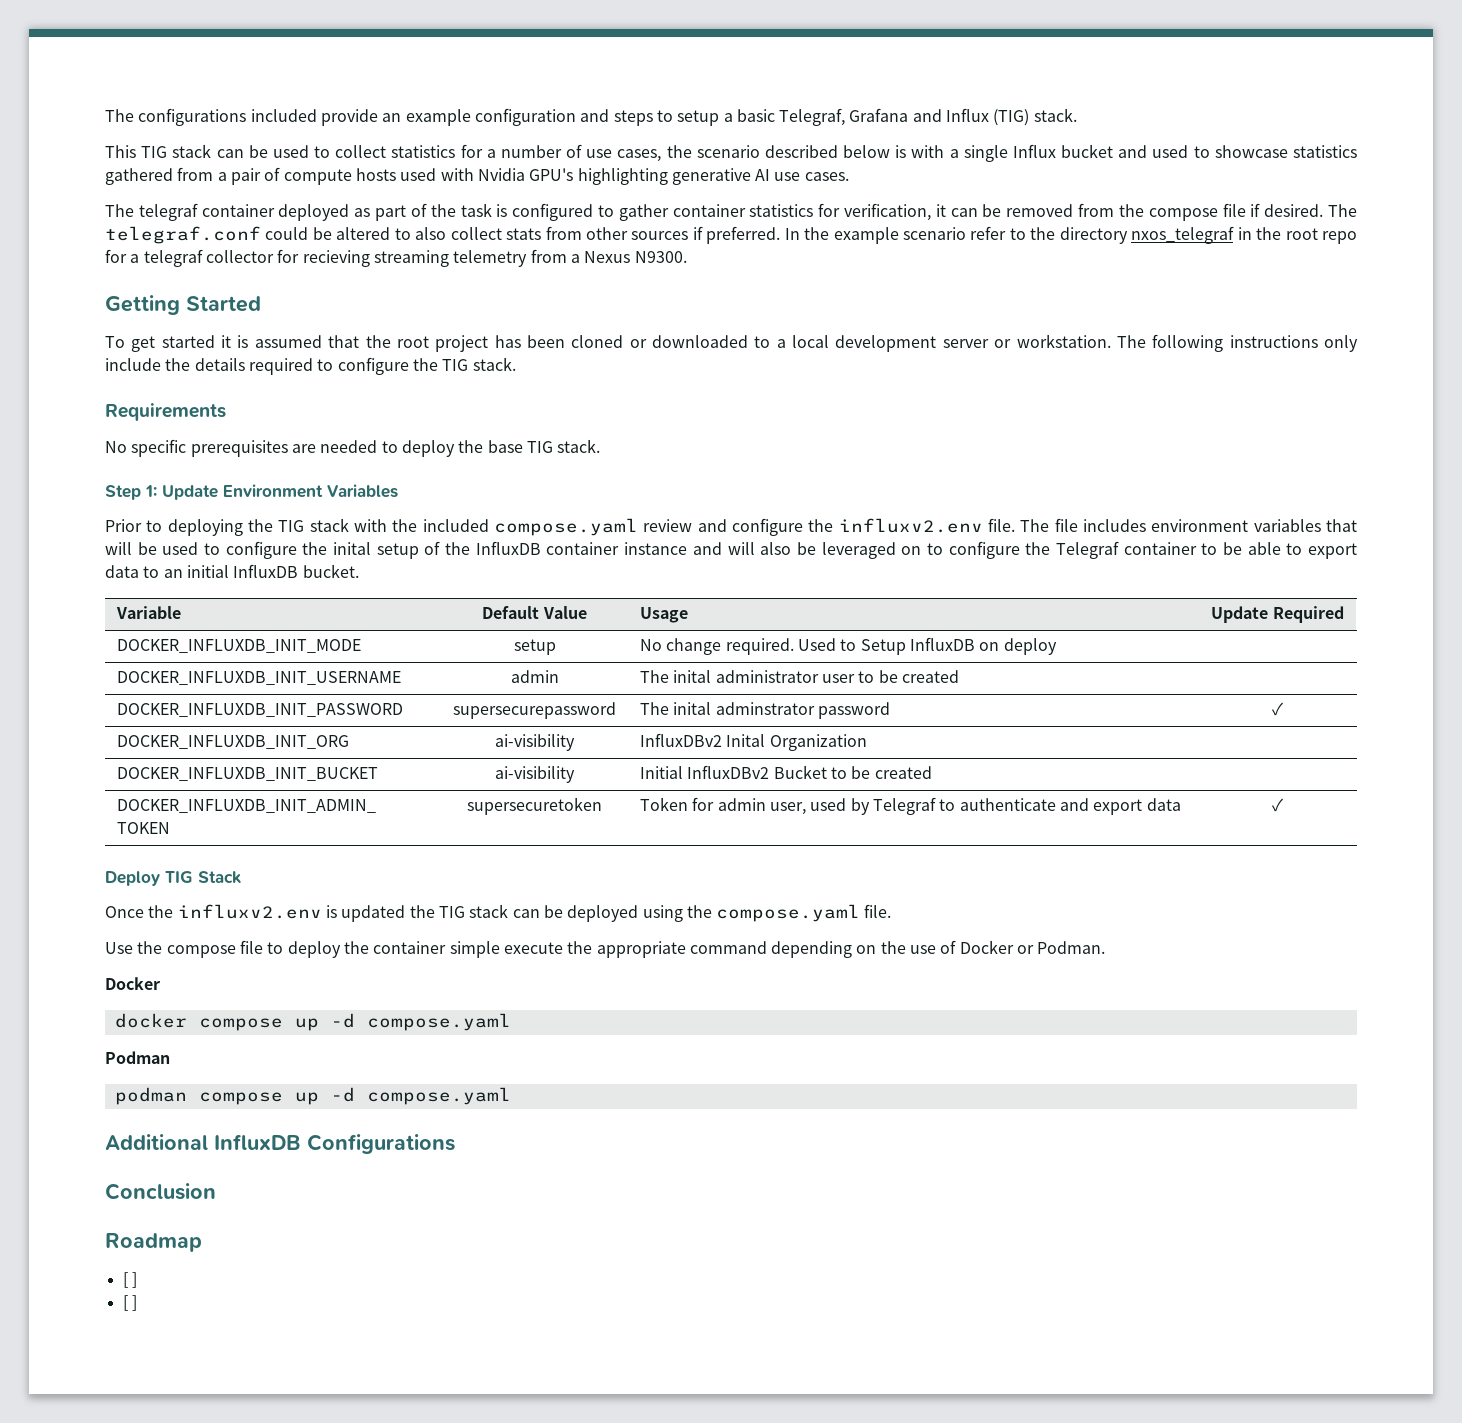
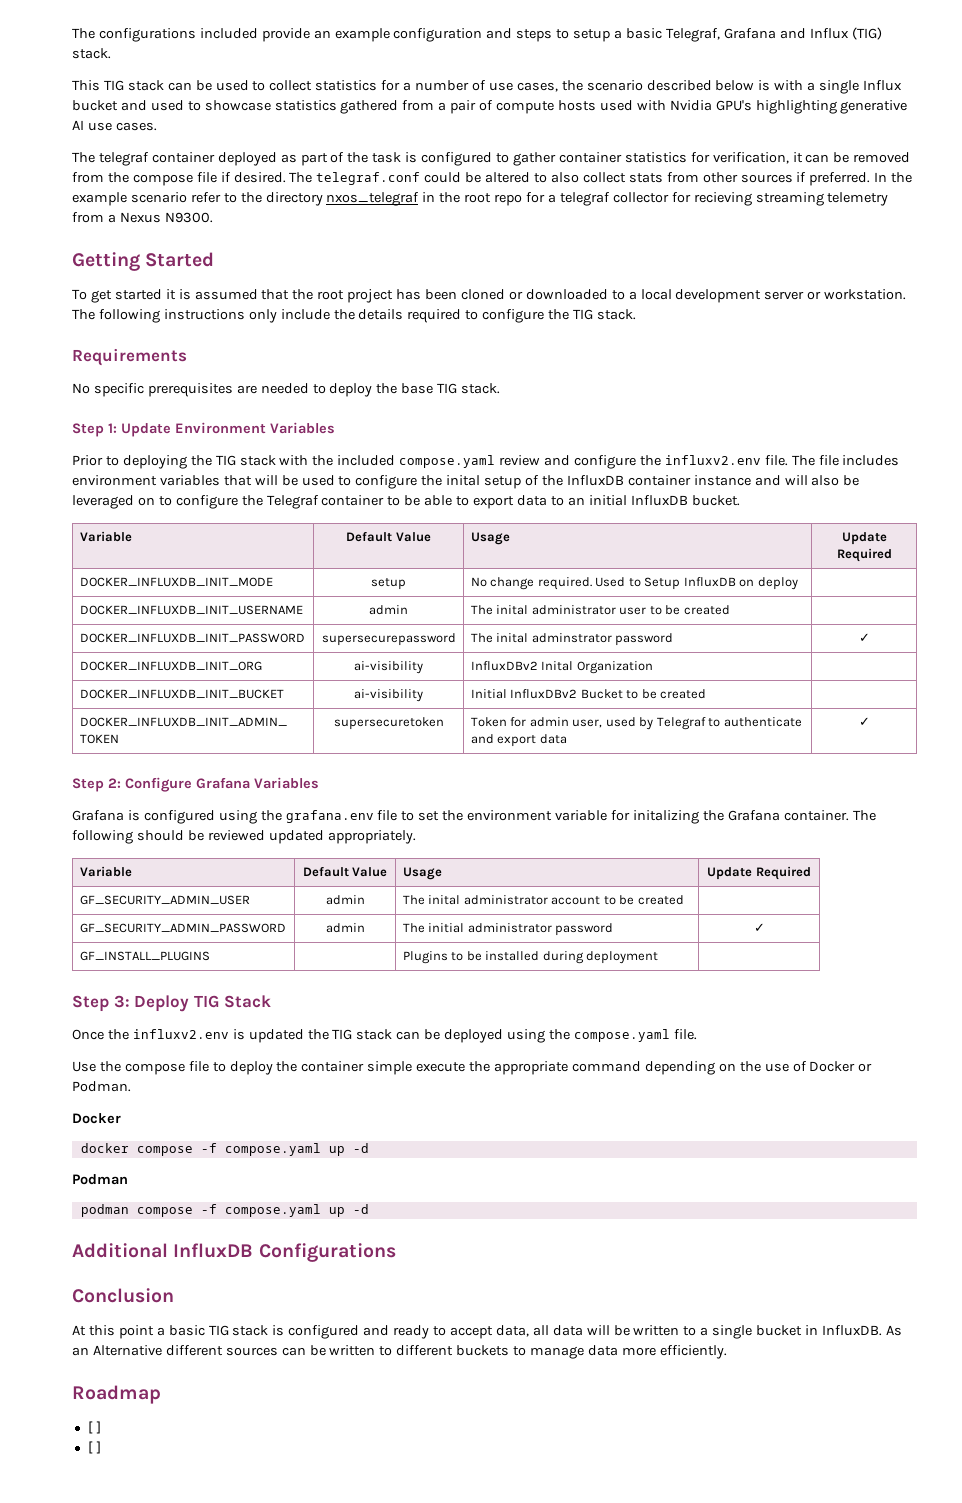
(1283, 805) none -> [72,777,319,792] [72,810,876,824] [72,830,416,844] [79,866,132,877] [302,866,388,877] [402,867,442,880] [707,866,811,880] [79,895,250,905] [325,895,365,905] [402,895,684,905] [79,923,286,933] [325,923,365,933] [402,923,614,936] [753,923,765,932] [79,951,210,961] [402,951,659,964] [72,995,130,1012] Step 2: Configure Grafana Variables // Grafana is configured using the grafana.env file to set the environment variable for initalizing the Grafana container. The following should be reviewed updated appropriately. // Variable | Default Value | Usage | Update Required // GF_SECURITY_ADMIN_USER | admin | The inital administrator account to be created | // GF_SECURITY_ADMIN_PASSWORD | admin | The initial administrator password | ✓ // GF_INSTALL_PLUGINS | | Plugins to be installed during deployment | // Step 3:
[294,1013,511,1031] up -d compose.yaml -> [200,1143,369,1156] -f compose.yaml up -d
[294,1087,511,1105] up -d compose.yaml -> [200,1204,369,1217] -f compose.yaml up -d
(216, 1191) none -> [72,1325,902,1339] [72,1345,727,1359] // At this point a basic TIG stack is configured and ready to accept data, all data will be written to a single bucket in InfluxDB. As an Alternative different sources can be written to different buckets to manage data more efficiently.

